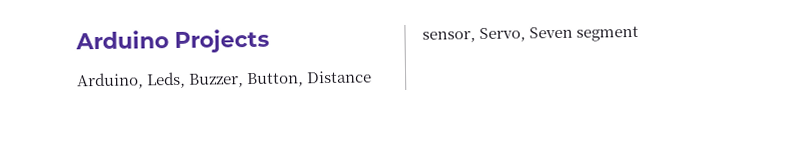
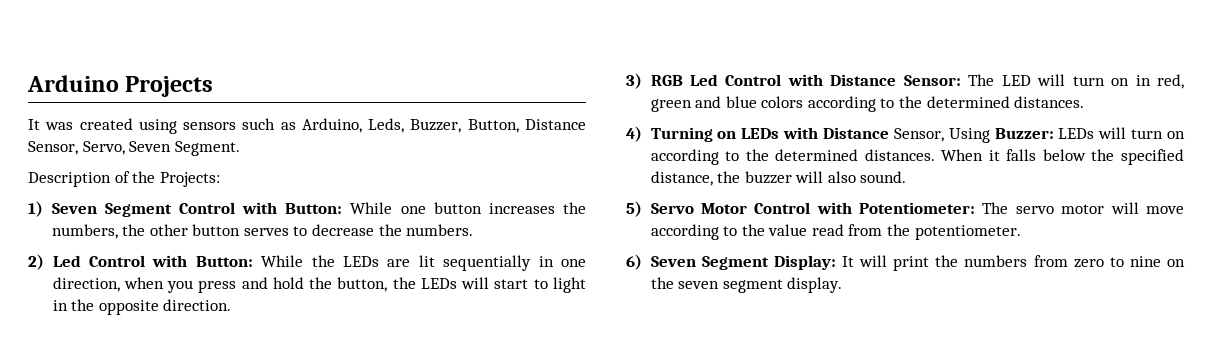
(270, 41) none -> [28,118,296,134] It was created using sensors such as
[422,31,476,43] sensor, -> [28,141,78,155] Sensor,
[576,25,640,42] segment -> [174,141,240,156] [28,171,220,187] [28,201,587,217] [51,224,474,239] [28,254,587,271] [52,277,586,293] [52,299,232,315] [626,73,1184,89] [650,96,1085,112] [626,126,1185,143] [650,149,1184,165] [650,171,907,186] [626,201,1184,217] [650,224,1021,240] [626,254,1185,271] [650,277,843,293] Segment. // Description of the Projects: // 1) Seven Segment Control with Button: While one button increases the numbers, the other button serves to decrease the numbers. // 2) Led Control with Button: While the LEDs are lit sequentially in one direction, when you press and hold the button, the LEDs will start to light in the opposite direction. // 3) RGB Led Control with Distance Sensor: The LED will turn on in red, green and blue colors according to the determined distances. // 4) Turning on LEDs with Distance Sensor, Using Buzzer: LEDs will turn on according to the determined distances. When it falls below the specified distance, the buzzer will also sound. // 5) Servo Motor Control with Potentiometer: The servo motor will move according to the value read from the potentiometer. // 6) Seven Segment Display: It will print the numbers from zero to nine on the seven segment display.

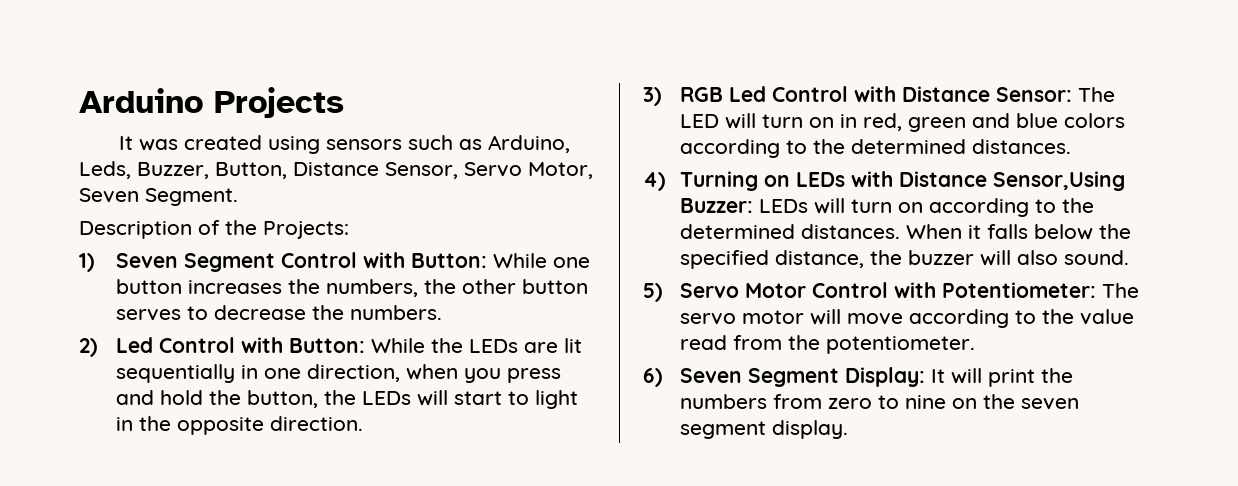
[82,141,125,155] Servo, -> [464,162,593,179] Servo Motor,
[893,128,990,143] Sensor, Using -> [993,171,1126,191] Sensor,Using

